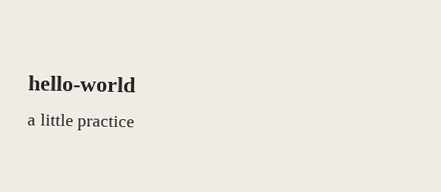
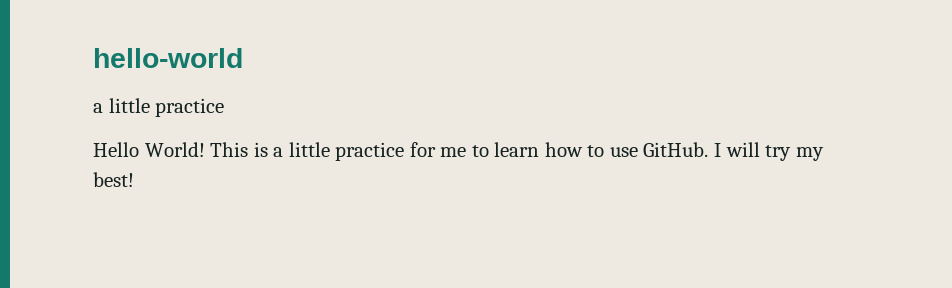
(136, 123) none -> [93,142,824,161] [93,172,134,187] // Hello World! This is a little practice for me to learn how to use GitHub. I will try my best!

